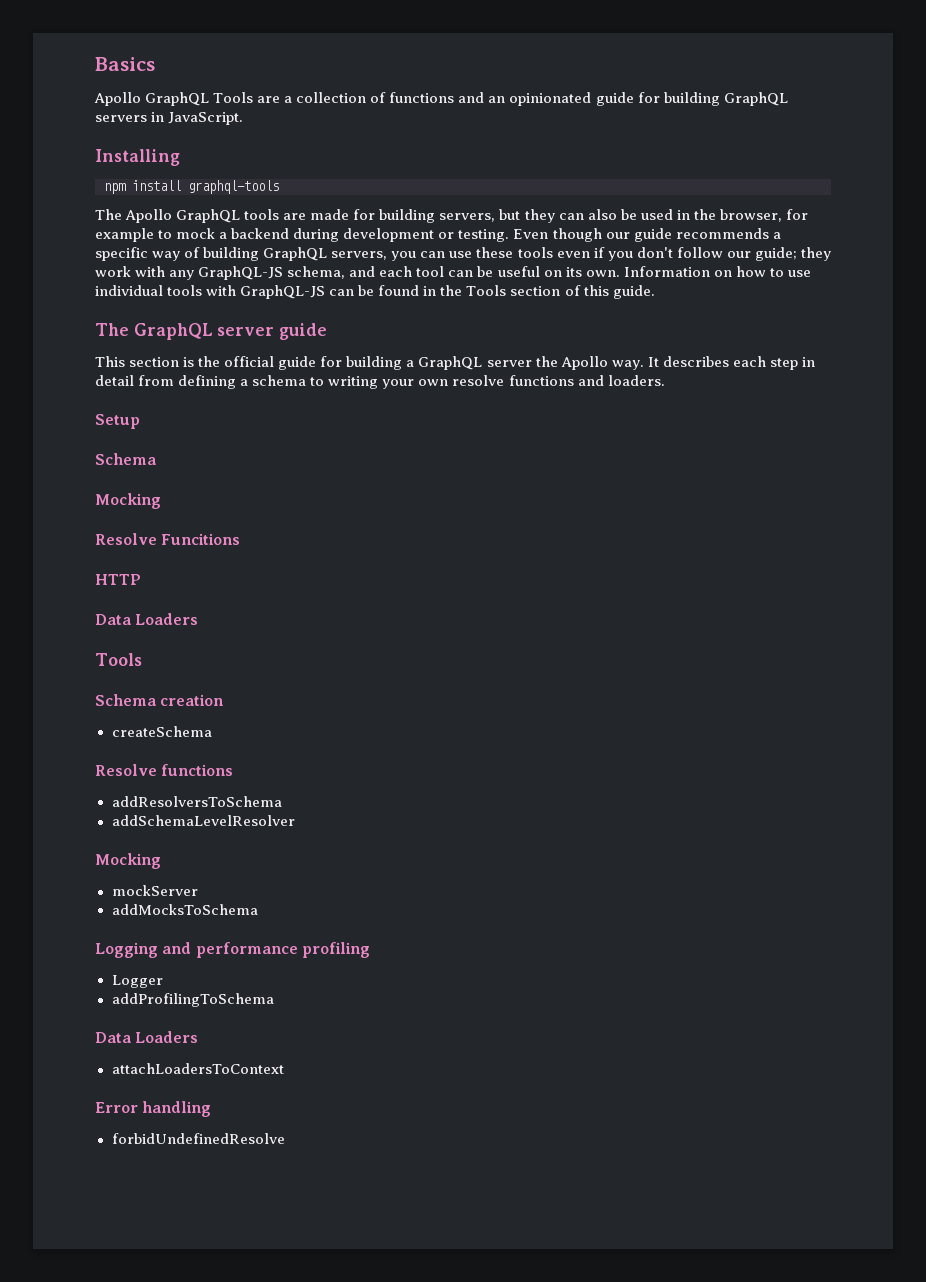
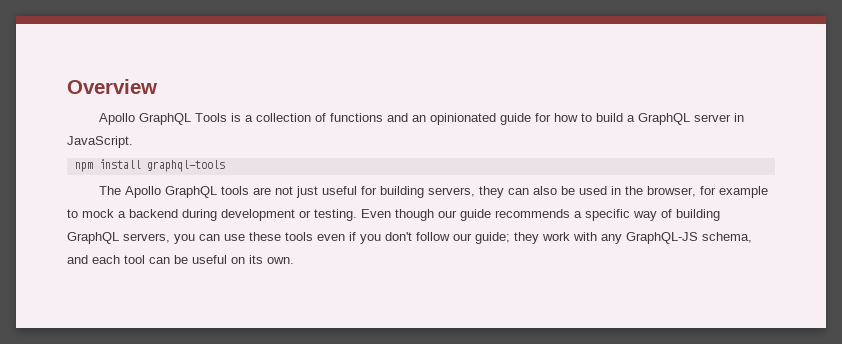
[95,57,155,71] Basics -> [67,79,157,94] Overview
[257,96,281,103] are -> [230,113,241,122] is
[663,92,788,106] [95,115,147,122] building GraphQL servers -> [553,113,731,125] how to build a GraphQL server
[95,149,180,166] // Installing -> (133, 142) none
[310,209,350,220] made -> [274,186,357,198] not just useful
[499,209,521,220] but -> (475, 192) none
[623,266,811,277] [95,285,655,299] [95,323,328,340] [95,356,815,370] [95,375,665,389] [95,414,140,429] [95,453,157,465] [95,493,161,509] [95,533,241,545] [95,574,141,585] [95,613,199,625] [95,653,142,666] [95,694,225,706] [111,726,212,737] [95,764,234,776] [111,796,283,807] [111,815,295,826] [95,853,161,869] [111,885,198,896] [111,904,259,915] [95,942,370,958] [111,975,163,988] [111,993,275,1007] [95,1031,199,1043] [111,1063,285,1074] [95,1101,212,1117] [111,1133,285,1144] Information on how to use individual tools with GraphQL-JS can be found in the Tools section of this guide. // The GraphQL server guide // This section is the official guide for building a GraphQL server the Apollo way. It describes each step in detail from defining a schema to writing your own resolve functions and loaders. // Setup // Schema // Mocking // Resolve Funcitions // HTTP // Data Loaders // Tools // Schema creation // createSchema // Resolve functions // addResolversToSchema // addSchemaLevelResolver // Mocking // mockServer // addMocksToSchema // Logging and performance profiling // Logger // addProfilingToSchema // Data Loaders // attachLoadersToContext // Error handling // forbidUndefinedResolve -> (294, 260) none

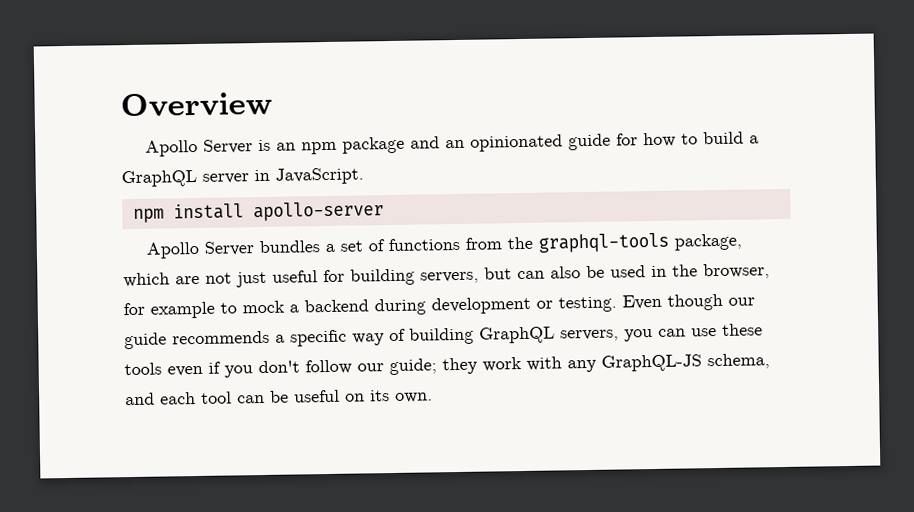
[138,113,383,125] GraphQL Tools is a collection of functions -> [202,136,405,155] Server is an npm package
[146,160,225,172] [98,186,249,198] graphql-tools // The Apollo GraphQL tools -> [252,201,384,222] [145,232,742,259] [123,272,170,288] apollo-server // Apollo Server bundles a set of functions from the graphql-tools package, which
[478,186,504,198] they -> [484,267,512,280] but

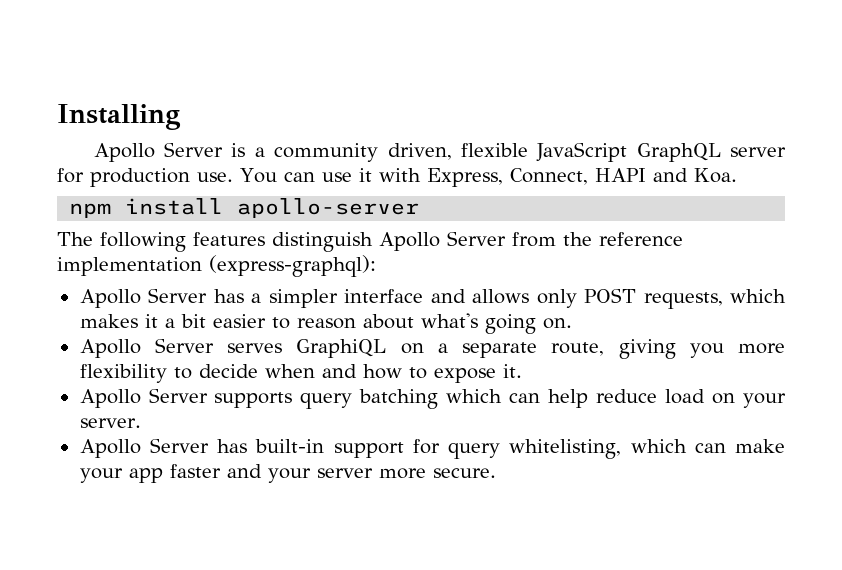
[120,91,273,118] Overview -> [57,104,181,130] Installing
[275,131,759,155] [121,167,364,188] [132,201,384,223] [145,232,742,259] [123,263,770,288] [123,293,755,319] [124,323,763,350] [124,353,770,378] [125,389,433,406] an npm package and an opinionated guide for how to build a GraphQL server in JavaScript. // npm install apollo-server // Apollo Server bundles a set of functions from the graphql-tools package, which are not just useful for building servers, but can also be used in the browser, for example to mock a backend during development or testing. Even though our guide recommends a specific way of building GraphQL servers, you can use these tools even if you don't follow our guide; they work with any GraphQL-JS schema, and each tool can be useful on its own. -> [254,142,786,162] [57,168,737,187] [69,198,420,218] [57,231,683,252] [57,255,376,277] [79,288,786,309] [79,313,572,334] [79,338,786,359] [79,364,522,383] [79,388,787,409] [79,418,141,428] [79,438,786,459] [79,464,496,483] a community driven, flexible JavaScript GraphQL server for production use. You can use it with Express, Connect, HAPI and Koa. // npm install apollo-server // The following features distinguish Apollo Server from the reference implementation (express-graphql): // Apollo Server has a simpler interface and allows only POST requests, which makes it a bit easier to reason about what's going on. // Apollo Server serves GraphiQL on a separate route, giving you more flexibility to decide when and how to expose it. // Apollo Server supports query batching which can help reduce load on your server. // Apollo Server has built-in support for query whitelisting, which can make your app faster and your server more secure.

